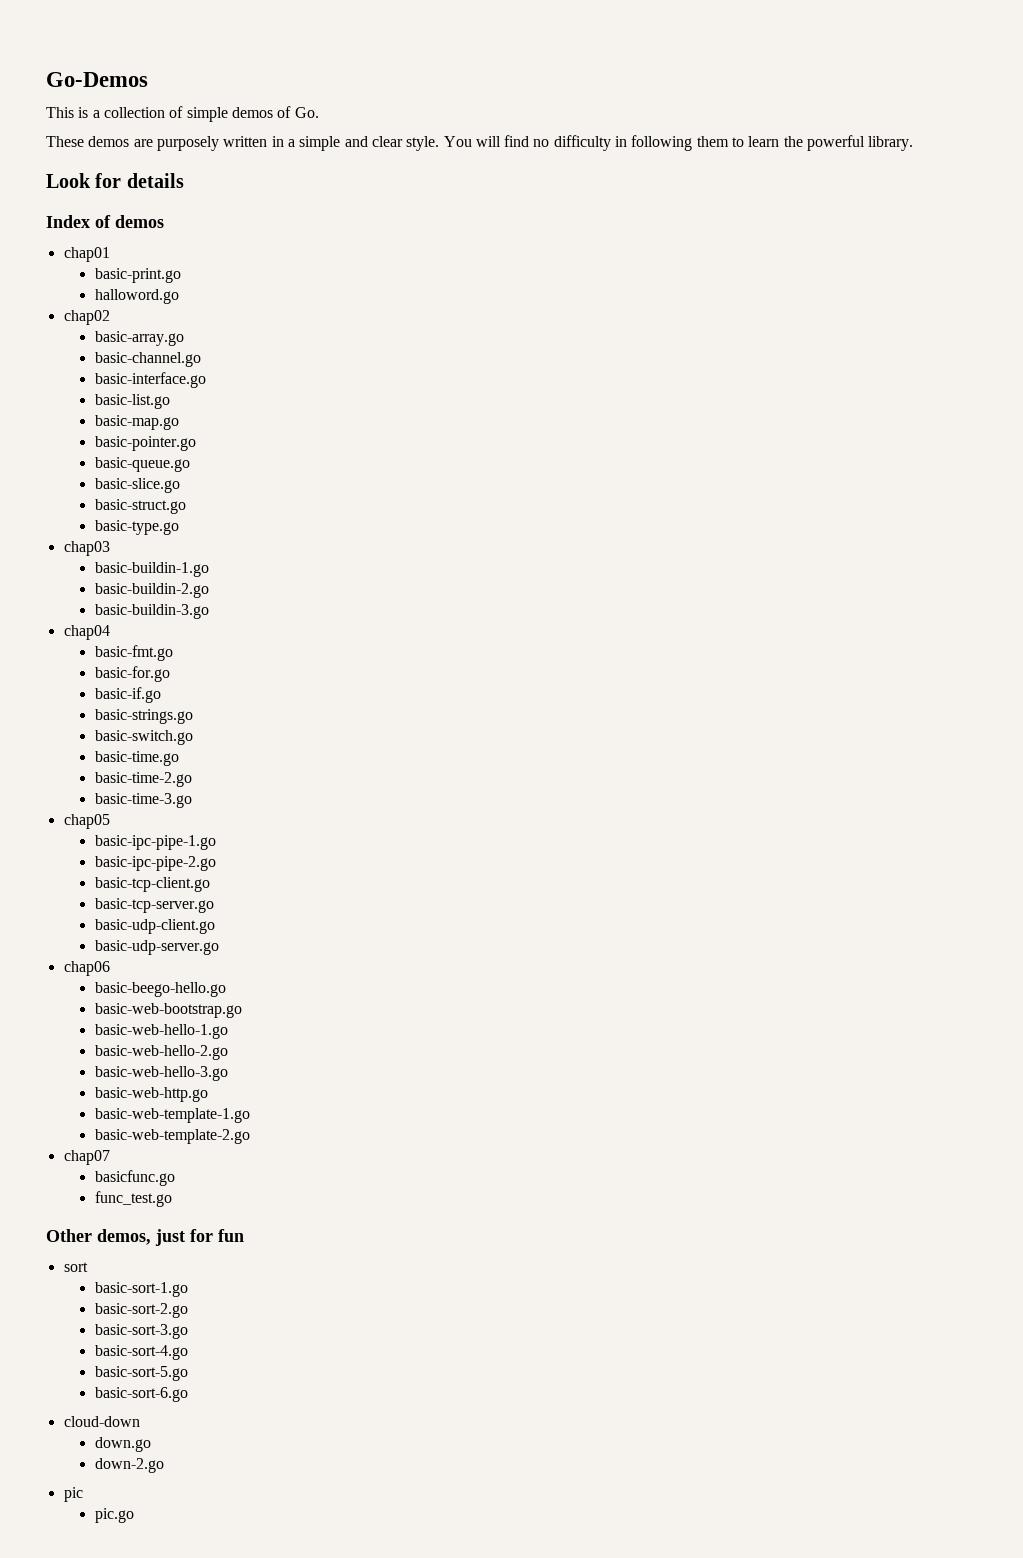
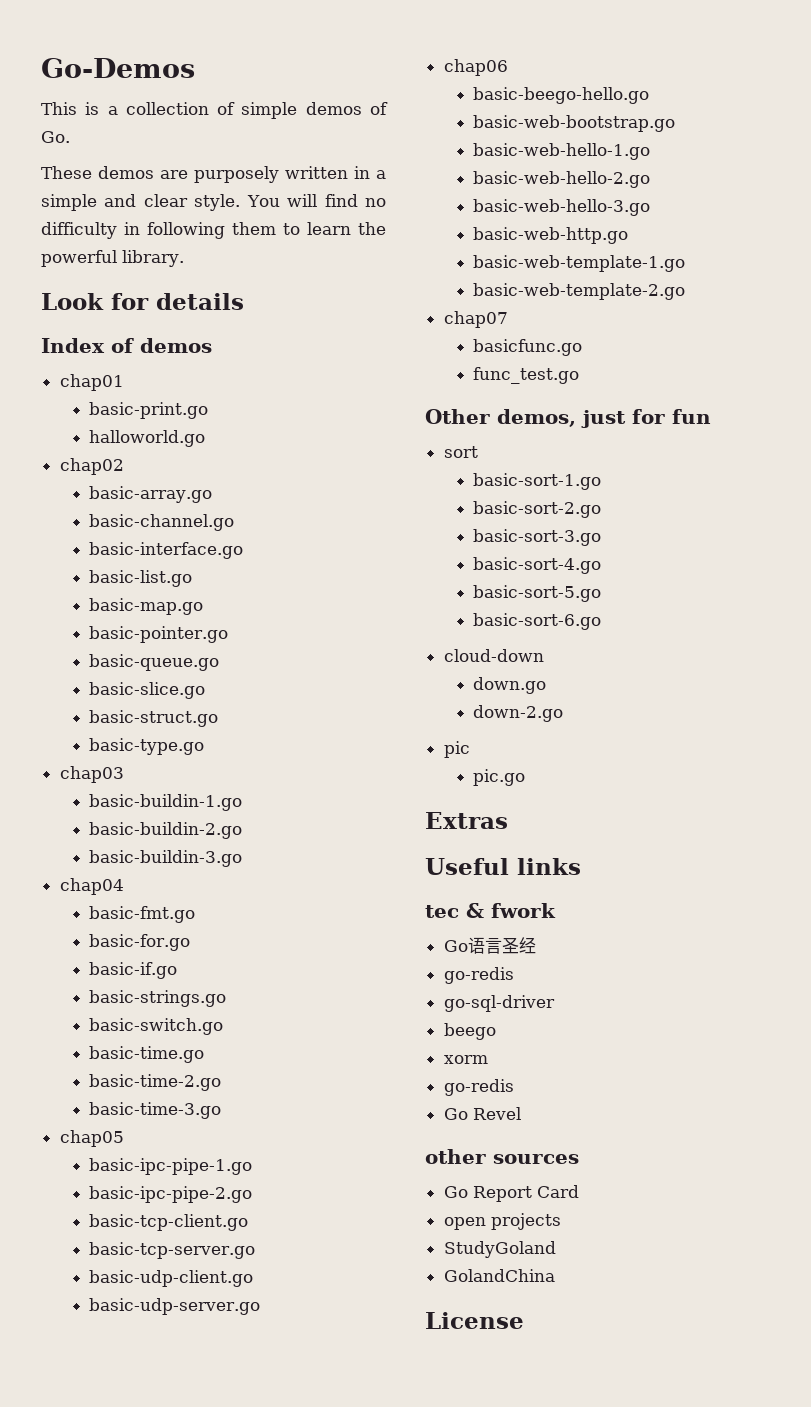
[94,289,179,304] halloword.go -> [89,430,206,447] halloworld.go
(134, 1515) none -> [425,812,508,829] [425,858,581,875] [425,903,556,918] [443,937,536,954] [443,967,514,984] [443,995,555,1012] [443,1023,496,1040] [443,1055,488,1064] [443,1079,514,1096] [443,1107,521,1120] [425,1149,579,1164] [443,1185,579,1202] [443,1213,561,1230] [443,1241,556,1258] [443,1269,555,1282] [425,1312,524,1329] // Extras // Useful links // tec & fwork // Go语言圣经 // go-redis // go-sql-driver // beego // xorm // go-redis // Go Revel // other sources // Go Report Card // open projects // StudyGoland // GolandChina // License

